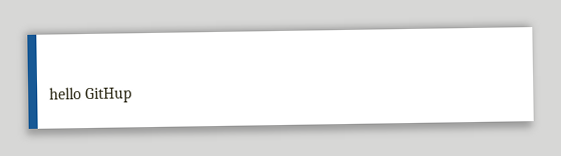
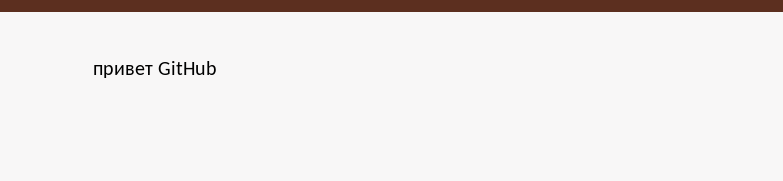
[49,87,133,104] hello GitHup -> [93,61,218,78] привет GitHub

